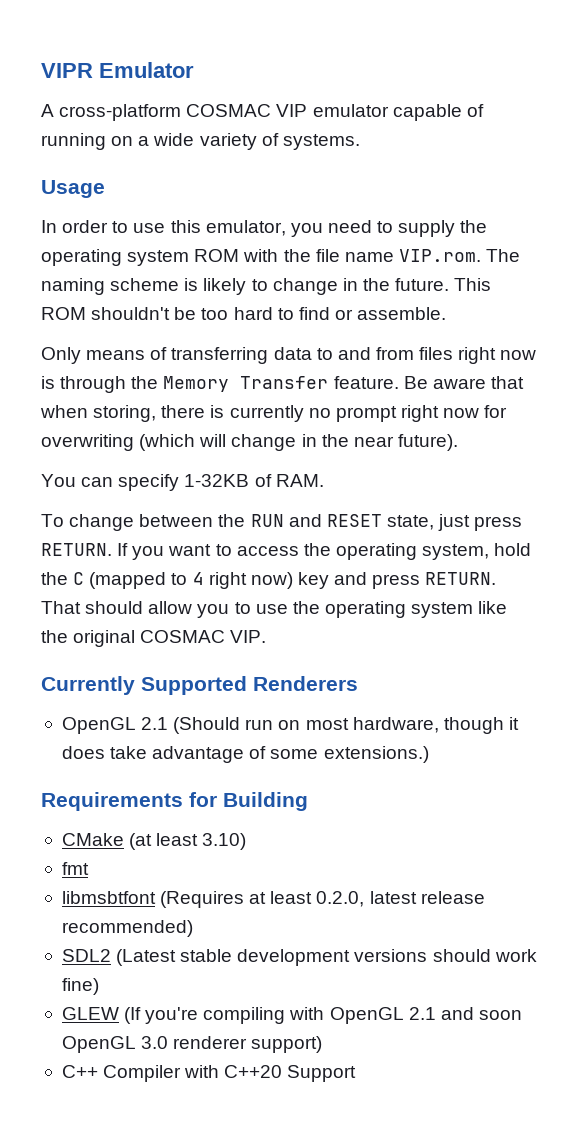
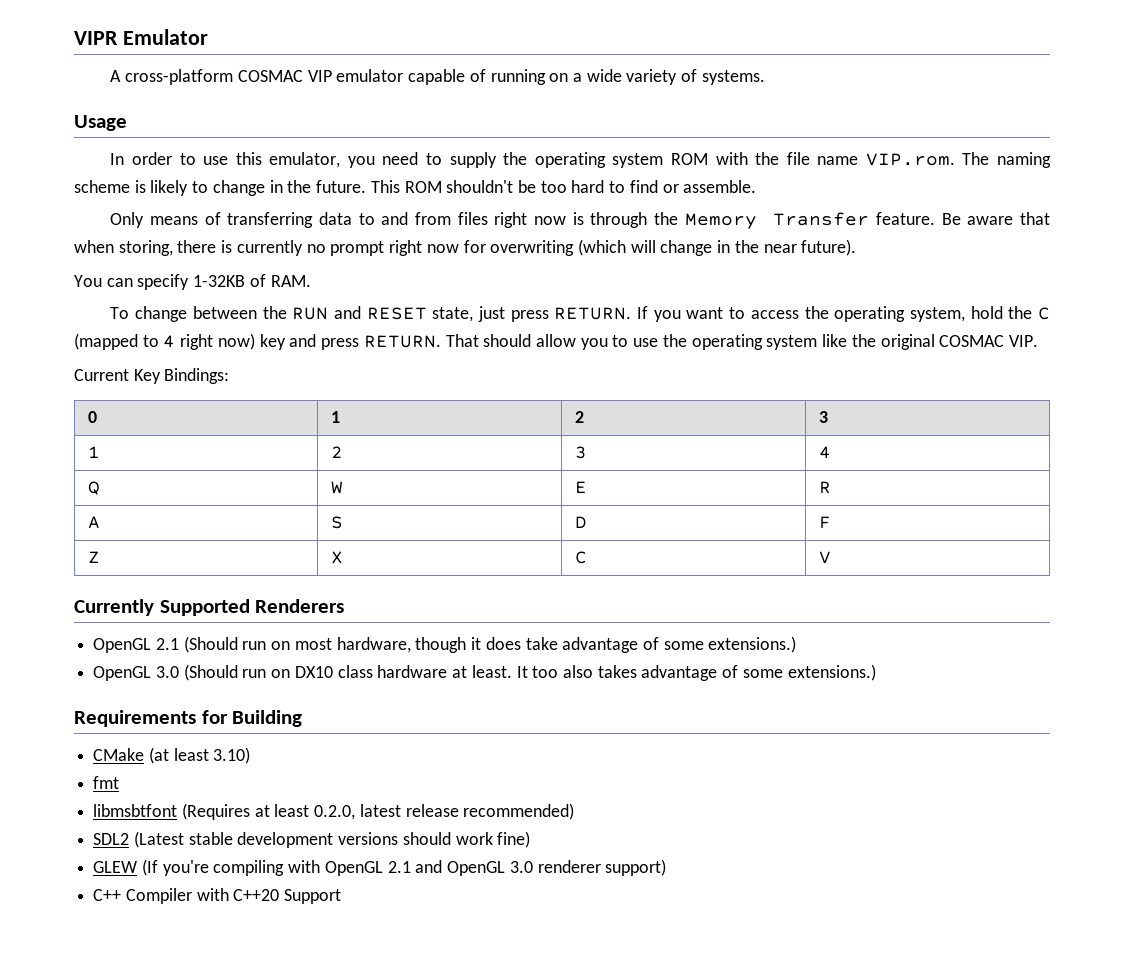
(267, 636) none -> [74,368,230,384] [87,411,97,423] [330,411,340,423] [574,411,584,423] [818,411,828,423] [87,446,100,458] [330,446,343,458] [574,446,587,459] [818,446,831,459] [87,481,100,495] [330,481,343,494] [574,481,587,493] [818,481,831,494] [87,516,100,529] [330,516,343,529] [574,516,587,528] [818,516,831,529] [87,551,100,563] [330,551,343,564] [574,551,587,564] [818,551,831,564] // Current Key Bindings: // 0 | 1 | 2 | 3 // 1 | 2 | 3 | 4 // Q | W | E | R // A | S | D | F // Z | X | C | V
(429, 754) none -> [93,664,876,681] // OpenGL 3.0 (Should run on DX10 class hardware at least. It too also takes advantage of some extensions.)
[478,1010,522,1020] soon -> (443, 866) none

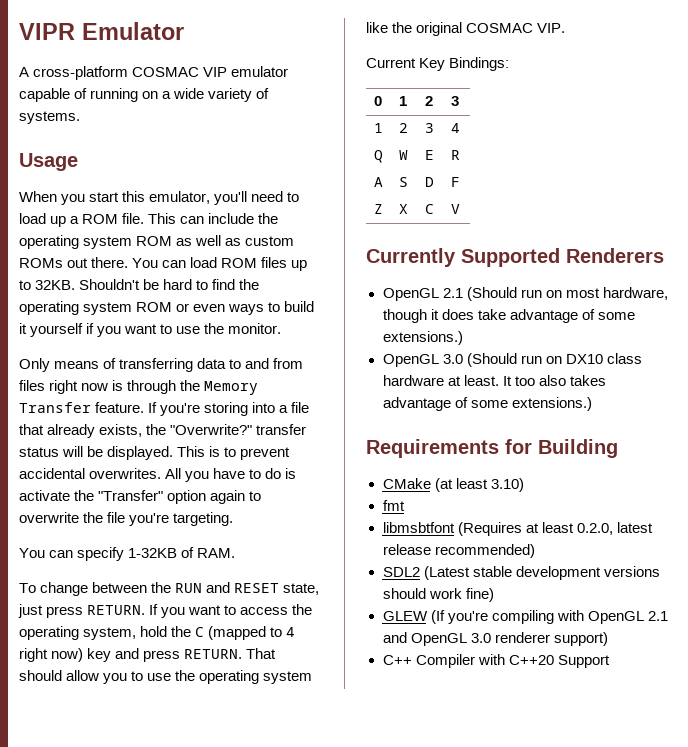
[110,152,229,165] In order to use -> [19,191,120,205] When you start
[347,156,375,168] you -> [214,191,248,205] you'll
[449,152,1051,168] [74,180,757,196] supply the operating system ROM with the file name VIP.rom. The naming scheme is likely to change in the future. This ROM shouldn't be too hard to find or assemble. -> [19,213,279,227] [19,235,295,249] [19,257,308,271] [19,279,260,290] [19,301,315,315] [19,323,282,337] load up a ROM file. This can include the operating system ROM as well as custom ROMs out there. You can load ROM files up to 32KB. Shouldn't be hard to find the operating system ROM or even ways to build it yourself if you want to use the monitor.
[941,212,1051,225] [74,239,857,256] Be aware that when storing, there is currently no prompt right now for overwriting (which will change in the near future). -> [148,402,310,416] [19,424,307,438] [19,446,291,460] [19,468,297,482] [19,490,262,504] [19,512,234,526] If you're storing into a file that already exists, the "Overwrite?" transfer status will be displayed. This is to prevent accidental overwrites. All you have to do is activate the "Transfer" option again to overwrite the file you're targeting.

